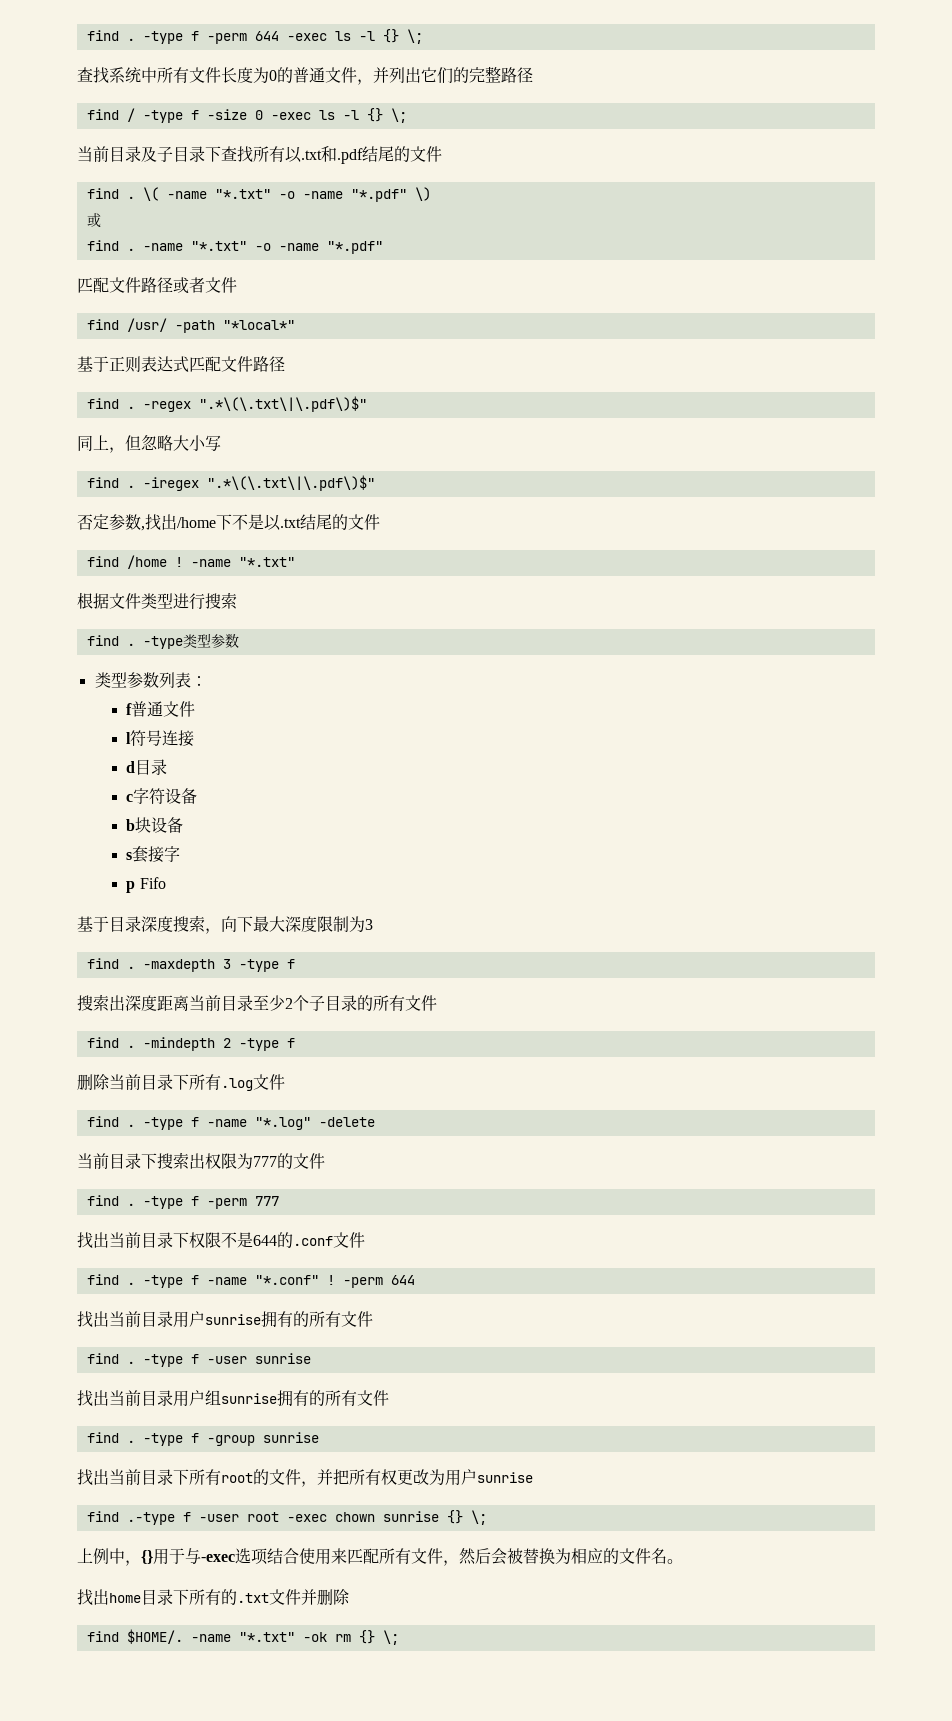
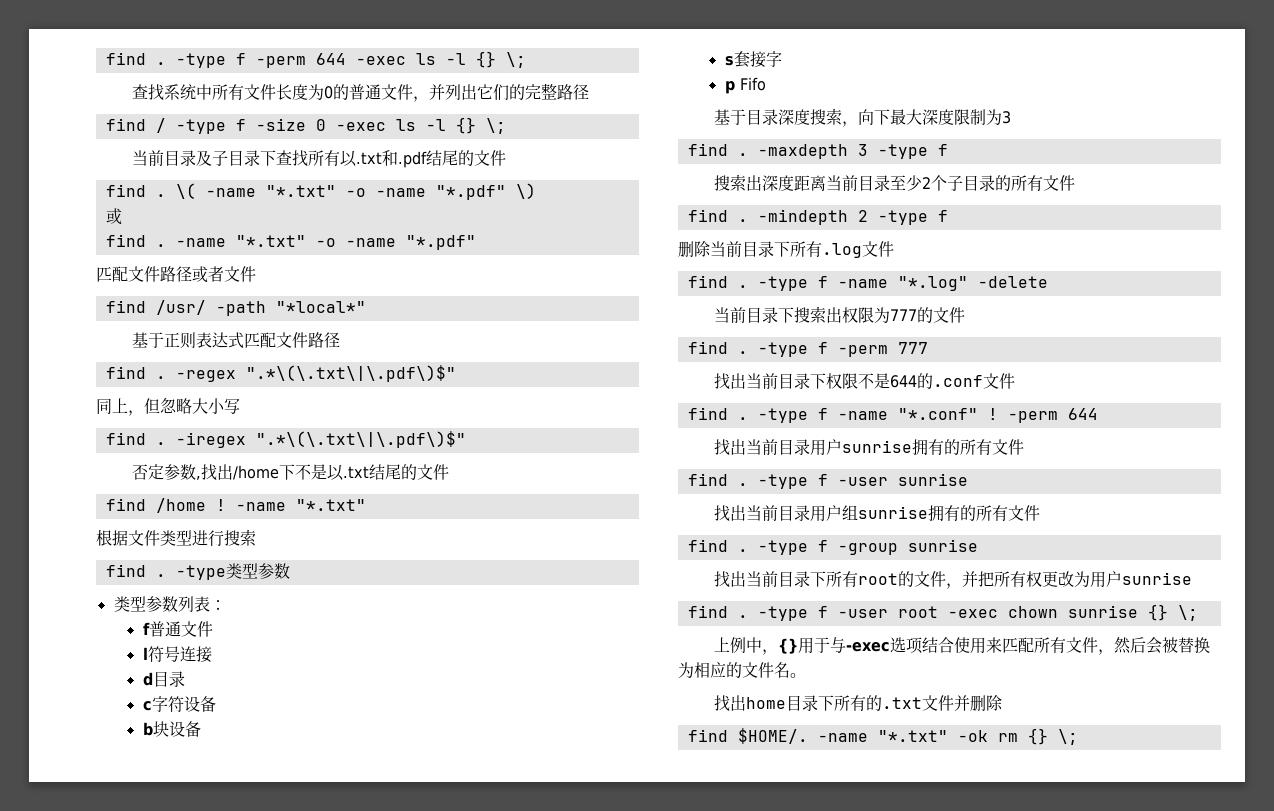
[126,1512,175,1525] .-type -> [737,606,808,621] . -type

